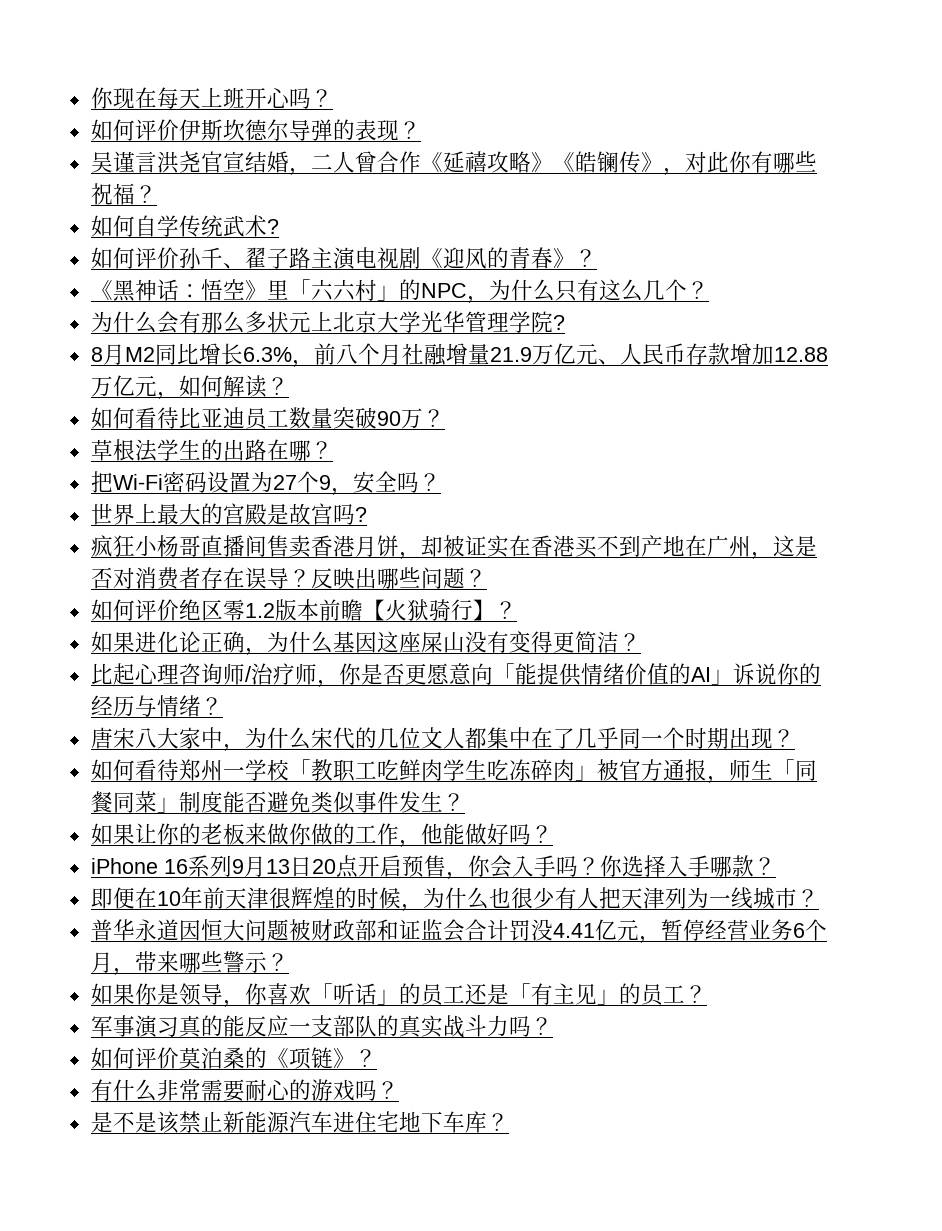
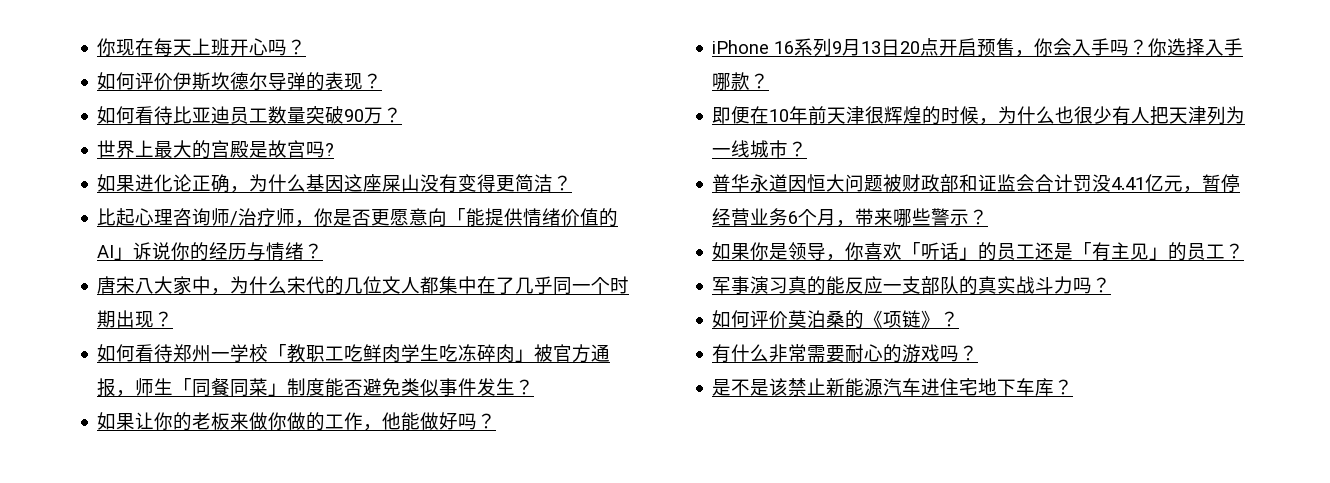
[90,151,817,176] [90,183,157,205] [90,215,279,237] [90,247,597,270] [90,279,709,304] [90,311,565,334] [90,343,828,368] [90,375,289,400] // 吴谨言洪尧官宣结婚，二人曾合作《延禧攻略》《皓镧传》，对此你有哪些祝福？ // 如何自学传统武术? // 如何评价孙千、翟子路主演电视剧《迎风的青春》？ // 《黑神话：悟空》里「六六村」的NPC，为什么只有这么几个？ // 为什么会有那么多状元上北京大学光华管理学院? // 8月M2同比增长6.3%，前八个月社融增量21.9万亿元、人民币存款增加12.88万亿元，如何解读？ -> (383, 81) none
[90,439,333,462] [90,471,441,496] // 草根法学生的出路在哪？ // 把Wi-Fi密码设置为27个9，安全吗？ -> (403, 115) none
[90,535,817,560] [90,567,487,590] [90,599,517,621] // 疯狂小杨哥直播间售卖香港月饼，却被证实在香港买不到产地在广州，这是否对消费者存在误导？反映出哪些问题？ // 如何评价绝区零1.2版本前瞻【火狱骑行】？ -> (335, 149) none

